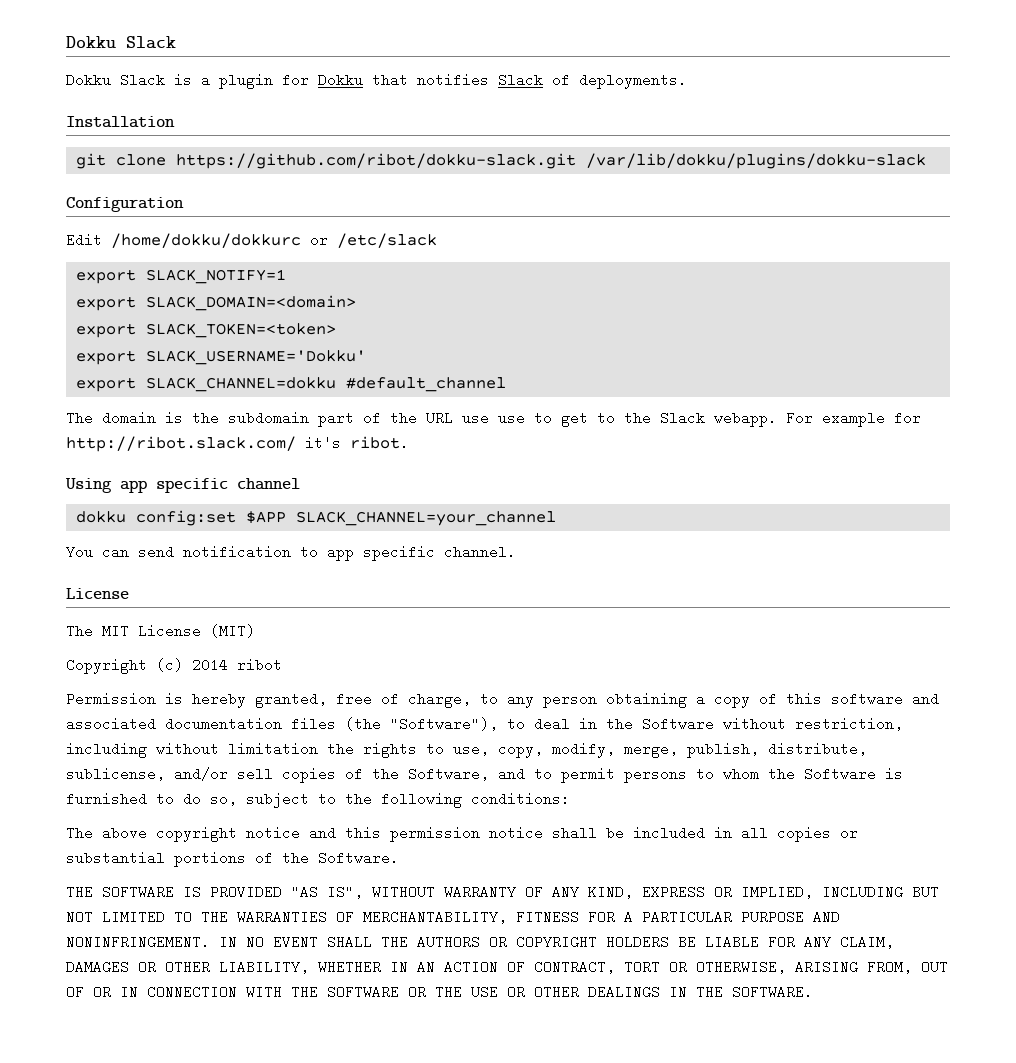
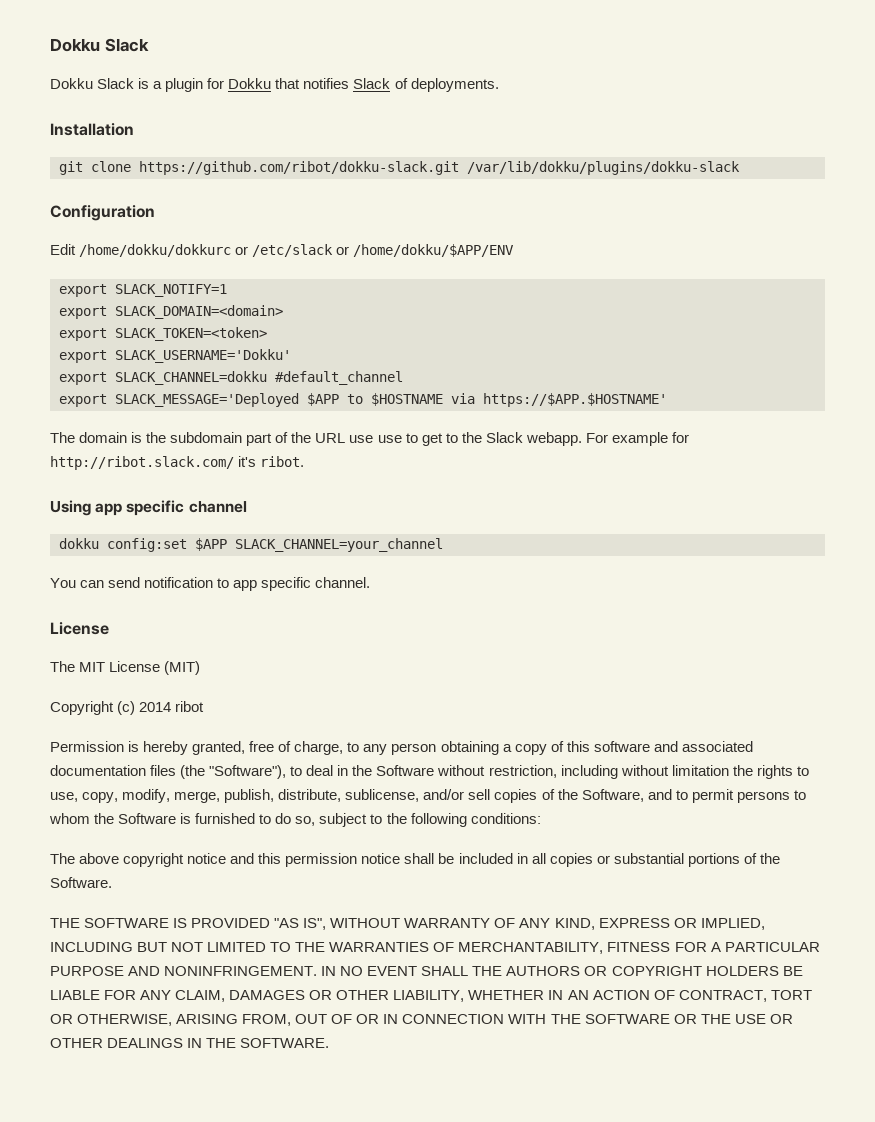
(437, 240) none -> [336,244,515,257] or /home/dokku/$APP/ENV
(506, 384) none -> [59,393,667,407] // export SLACK_MESSAGE='Deployed $APP to $HOSTNAME via https://$APP.$HOSTNAME'

